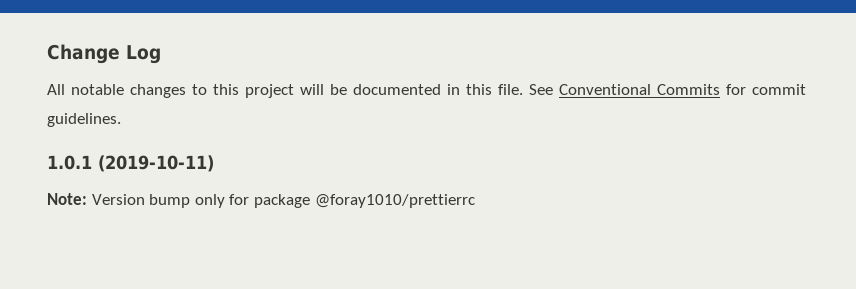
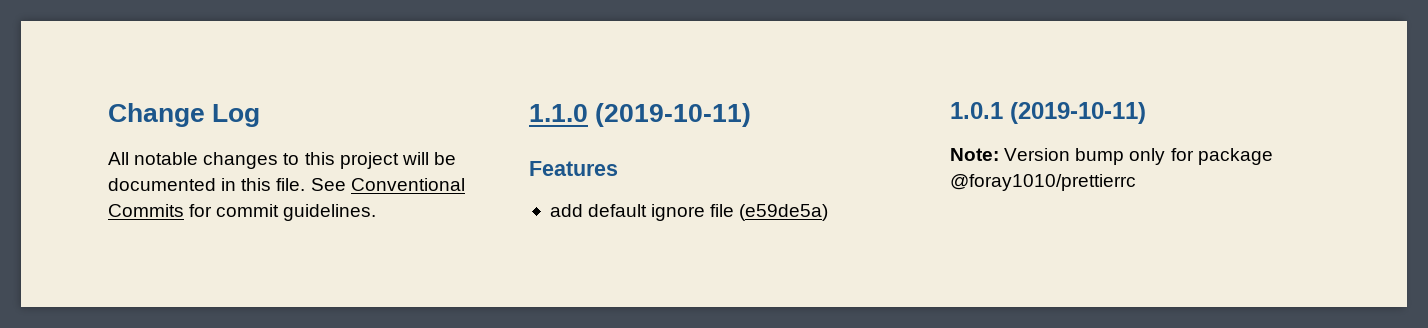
(121, 120) none -> [529,103,752,127] [529,161,618,176] [549,204,829,221] // 1.1.0 (2019-10-11) // Features // add default ignore file (e59de5a)

